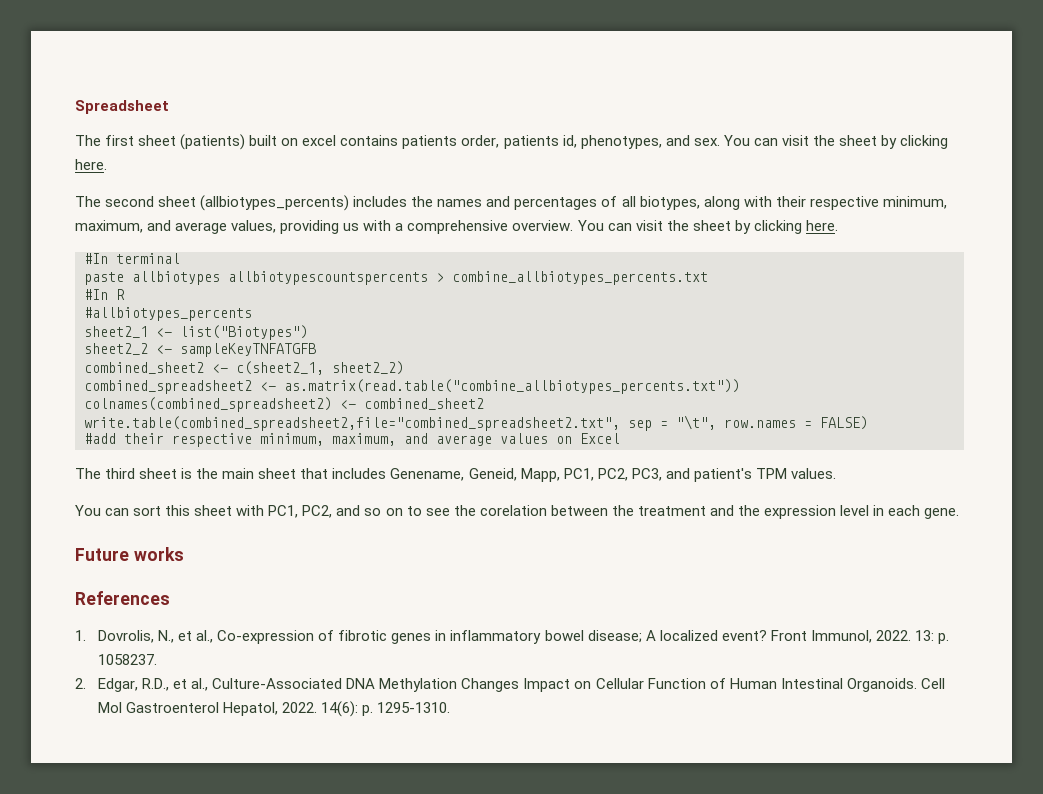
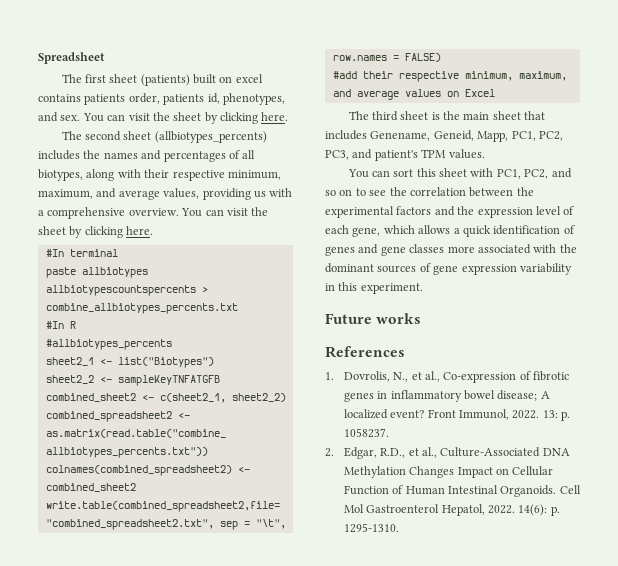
[479,505,547,516] corelation -> [409,187,466,196] correlation
[637,506,706,516] treatment -> [325,206,432,218] experimental factors
[873,505,960,519] in each gene. -> [563,206,575,215] [325,225,575,237] [325,244,577,256] [325,263,572,275] [325,282,423,294] of each gene, which allows a quick identification of genes and gene classes more associated with the dominant sources of gene expression variability in this experiment.

